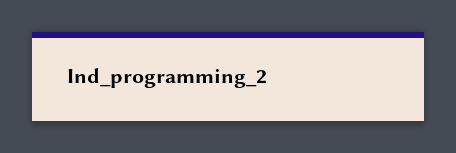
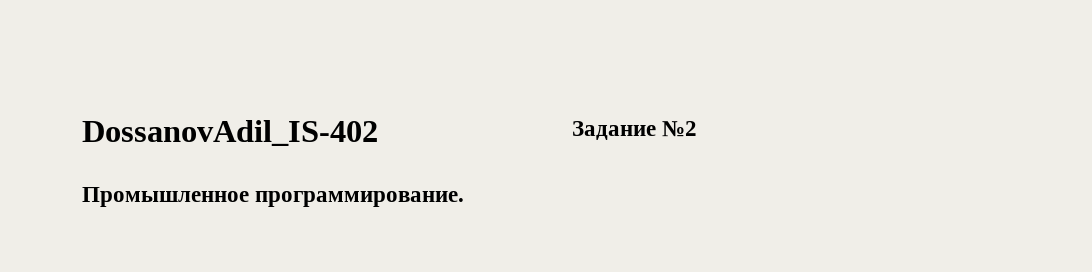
[67,68,267,88] Ind_programming_2 -> [82,120,378,146] [82,187,465,207] [572,121,698,140] DossanovAdil_IS-402 // Промышленное программирование. Задание №2

